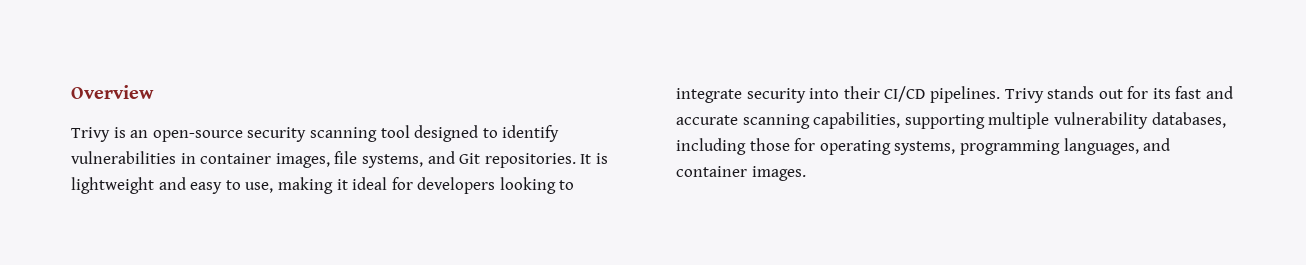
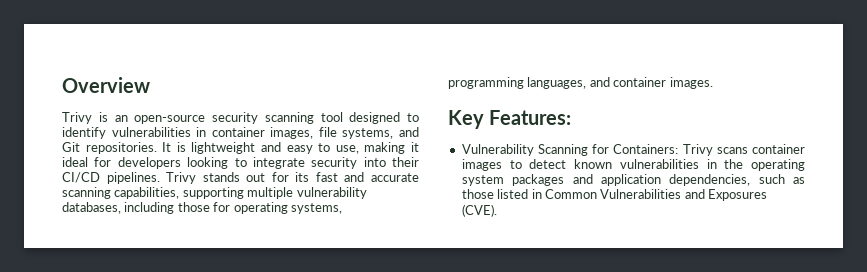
(806, 173) none -> [448,110,572,129] [461,144,805,156] [461,159,805,171] [461,174,805,186] [461,189,767,201] [461,204,497,217] // Key Features: // Vulnerability Scanning for Containers: Trivy scans container images to detect known vulnerabilities in the operating system packages and application dependencies, such as those listed in Common Vulnerabilities and Exposures (CVE).

